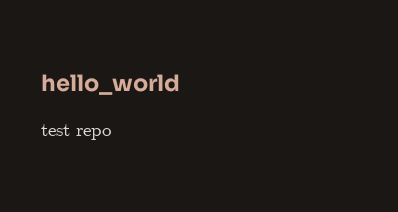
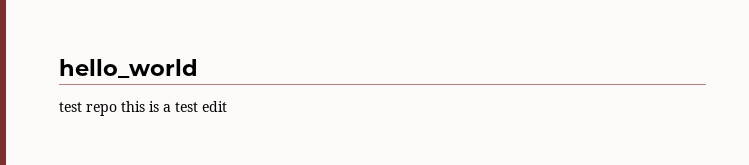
(112, 134) none -> [121,101,227,112] this is a test edit

